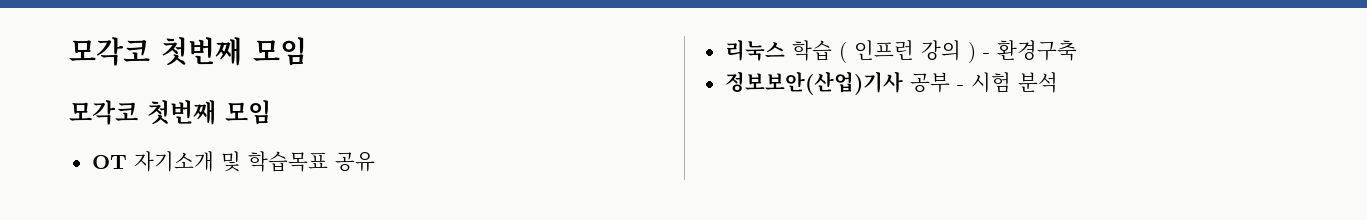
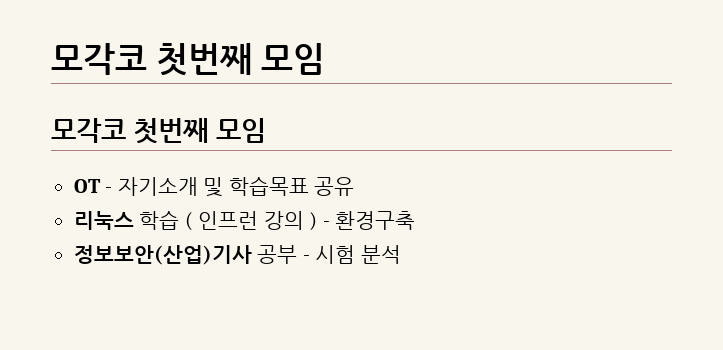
(127, 162) none -> [105,187,113,193] -

